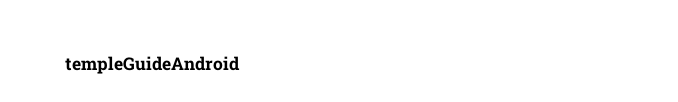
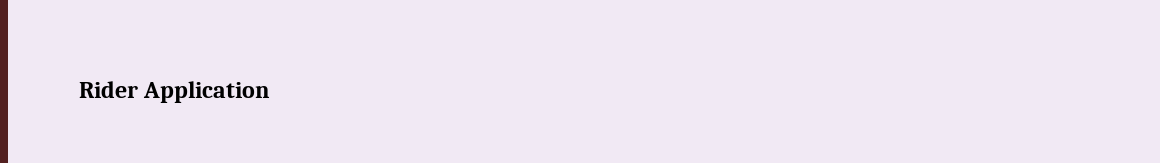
[65,56,240,74] templeGuideAndroid -> [79,81,271,103] Rider Application

